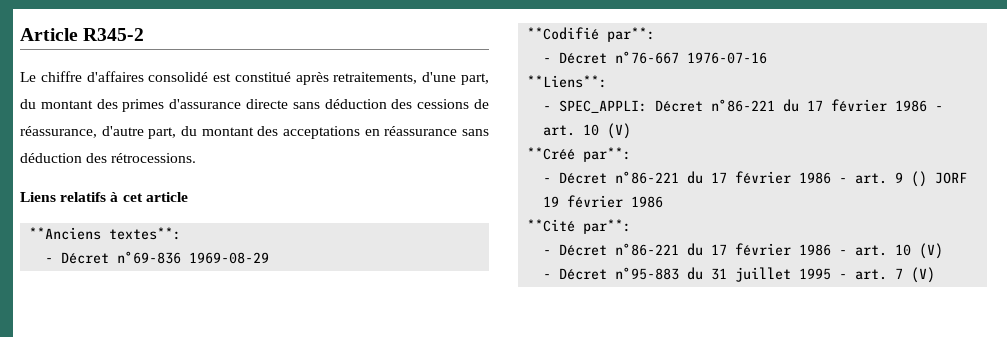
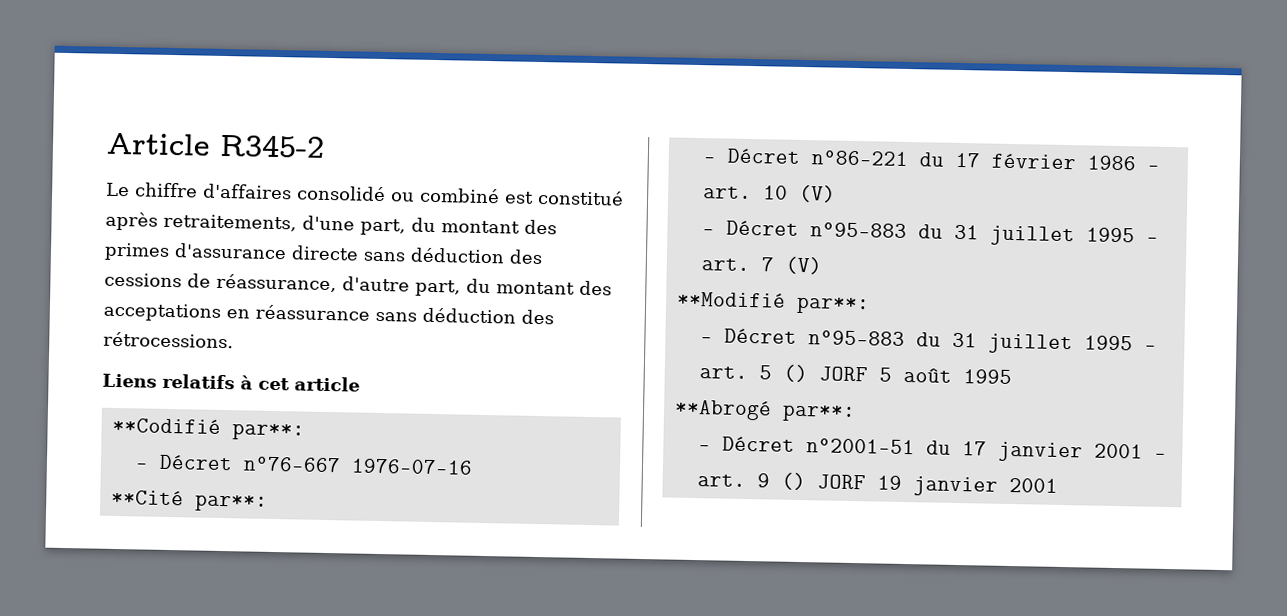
(209, 77) none -> [390,187,500,204] ou combiné
[29,227,182,240] [45,251,270,264] // **Anciens textes**: // - Décret n°69-836 1969-08-29 -> (360, 384) none
[527,75,608,88] [543,99,944,113] [543,123,632,139] [527,147,632,162] [543,171,968,187] [543,195,664,208] // **Liens**: // - SPEC_APPLI: Décret n°86-221 du 17 février 1986 - art. 10 (V) // **Créé par**: // - Décret n°86-221 du 17 février 1986 - art. 9 () JORF 19 février 1986 -> (473, 466) none
(936, 275) none -> [676,291,870,315] [699,328,1157,355] [698,364,1012,385] [673,399,856,423] [697,436,1167,463] [696,472,1058,497] // **Modifié par**: // - Décret n°95-883 du 31 juillet 1995 - art. 5 () JORF 5 août 1995 // **Abrogé par**: // - Décret n°2001-51 du 17 janvier 2001 - art. 9 () JORF 19 janvier 2001

